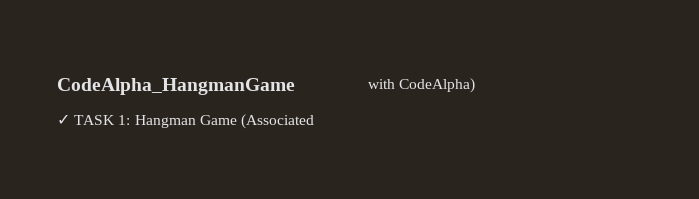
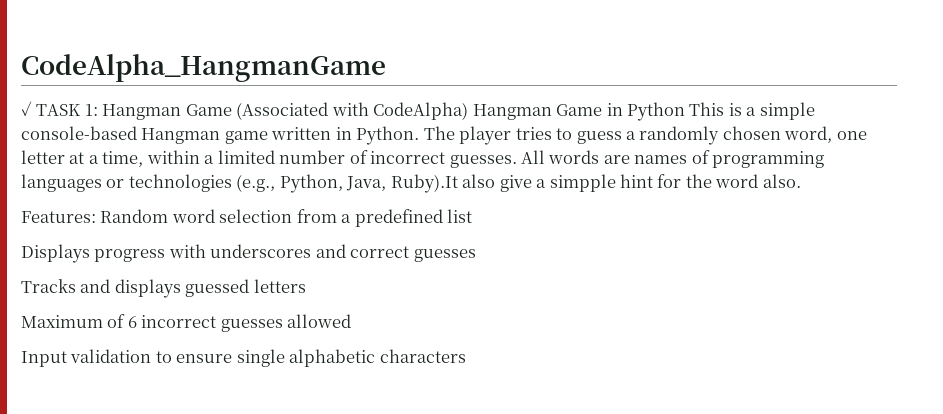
(476, 85) none -> [472,102,815,121] [21,126,867,145] [21,150,825,168] [21,174,801,193] [21,209,473,227] [21,244,476,263] [21,279,306,298] [21,314,352,332] [21,349,466,367] Hangman Game in Python This is a simple console-based Hangman game written in Python. The player tries to guess a randomly chosen word, one letter at a time, within a limited number of incorrect guesses. All words are names of programming languages or technologies (e.g., Python, Java, Ruby).It also give a simpple hint for the word also. // Features: Random word selection from a predefined list // Displays progress with underscores and correct guesses // Tracks and displays guessed letters // Maximum of 6 incorrect guesses allowed // Input validation to ensure single alphabetic characters

